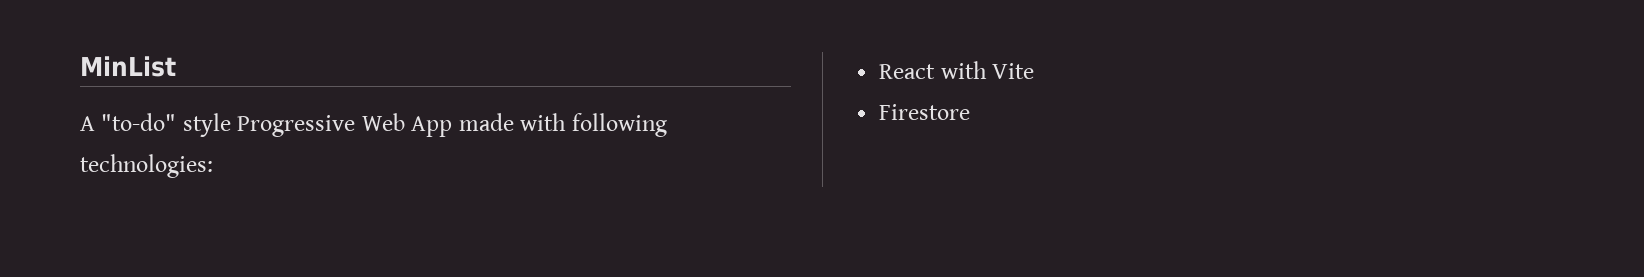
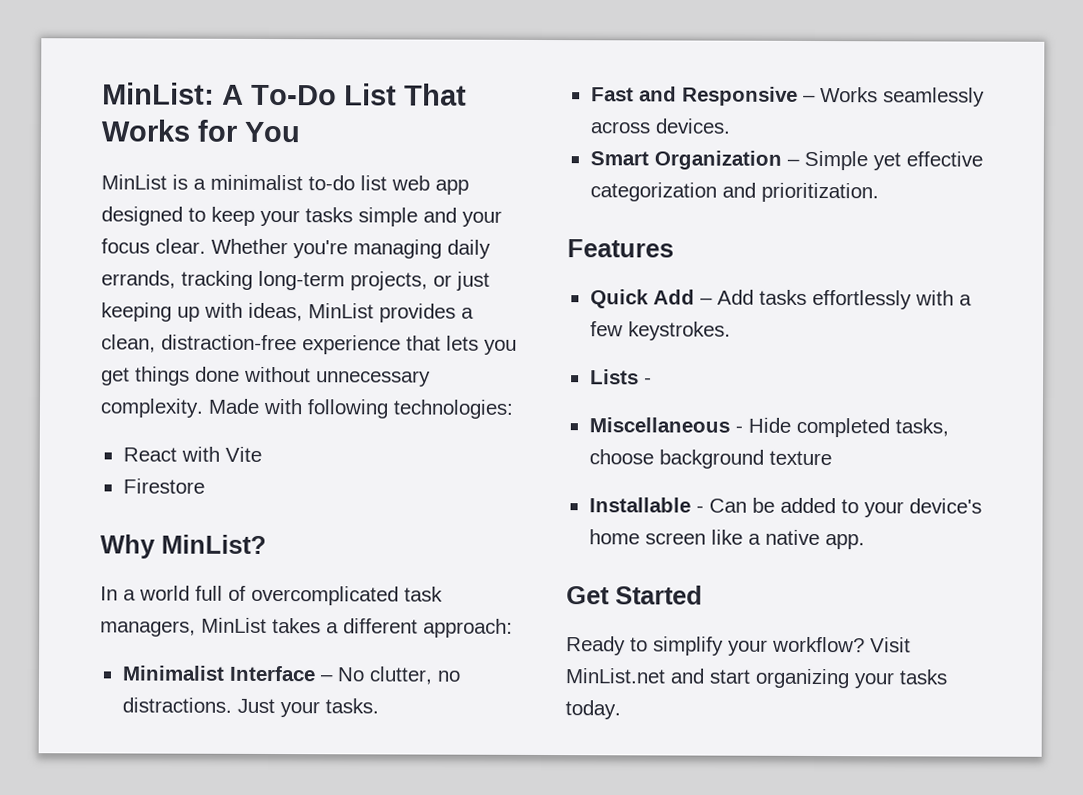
[80,56,176,77] [80,113,514,137] MinList // A "to-do" style Progressive Web App made -> [102,82,467,106] [101,119,301,143] [101,174,469,195] [101,206,502,227] [101,238,491,259] [101,270,490,291] [101,302,474,323] [101,334,517,355] [101,366,431,387] [100,398,259,418] MinList: A To-Do List That Works for You // MinList is a minimalist to-do list web app designed to keep your tasks simple and your focus clear. Whether you're managing daily errands, tracking long-term projects, or just keeping up with ideas, MinList provides a clean, distraction-free experience that lets you get things done without unnecessary complexity. Made
(971, 112) none -> [100,534,267,559] [100,585,443,606] [100,617,513,638] [121,665,460,685] [121,697,379,718] [590,86,985,107] [589,118,731,134] [589,150,983,171] [589,182,879,203] [567,239,674,258] [589,289,972,310] [589,321,731,341] [589,369,652,385] [588,417,949,438] [588,449,832,469] [588,497,982,518] [588,529,865,550] [566,585,703,605] [566,636,911,656] [565,668,948,689] [565,700,621,720] // Why MinList? // In a world full of overcomplicated task managers, MinList takes a different approach: // Minimalist Interface – No clutter, no distractions. Just your tasks. // Fast and Responsive – Works seamlessly across devices. // Smart Organization – Simple yet effective categorization and prioritization. // Features // Quick Add – Add tasks effortlessly with a few keystrokes. // Lists - // Miscellaneous - Hide completed tasks, choose background texture // Installable - Can be added to your device's home screen like a native app. // Get Started // Ready to simplify your workflow? Visit MinList.net and start organizing your tasks today.

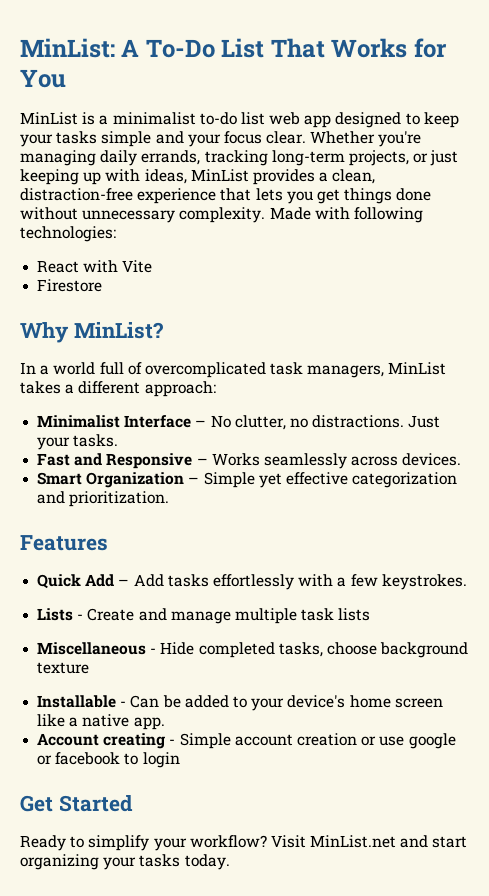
(652, 381) none -> [87,608,371,624] Create and manage multiple task lists
(865, 542) none -> [37,733,456,749] [37,752,180,768] // Account creating - Simple account creation or use google or facebook to login

